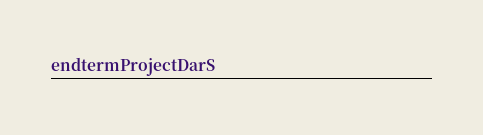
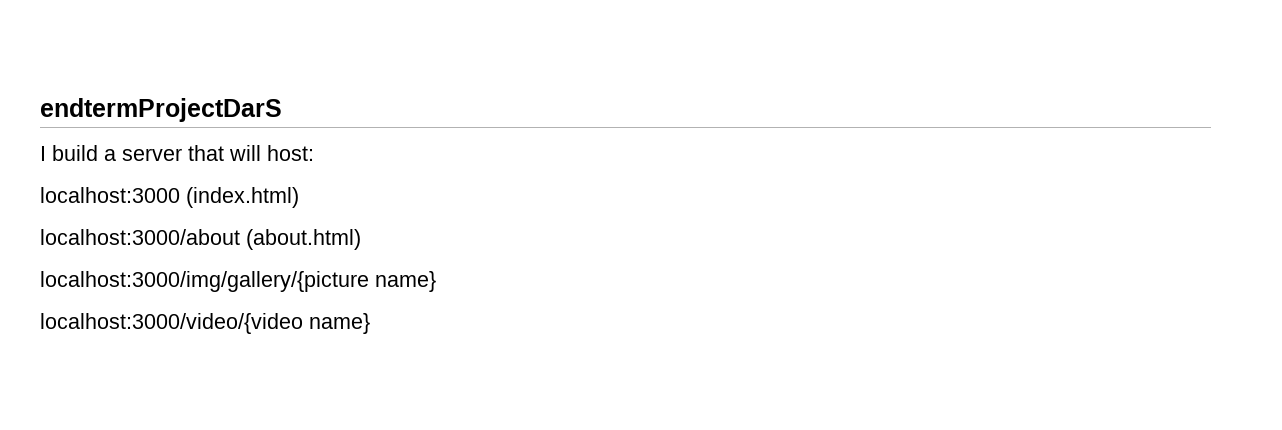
(215, 66) none -> [40,145,314,161] [40,187,299,208] [40,229,361,250] [40,271,436,292] [40,313,370,334] // I build a server that will host: // localhost:3000 (index.html) // localhost:3000/about (about.html) // localhost:3000/img/gallery/{picture name} // localhost:3000/video/{video name}

